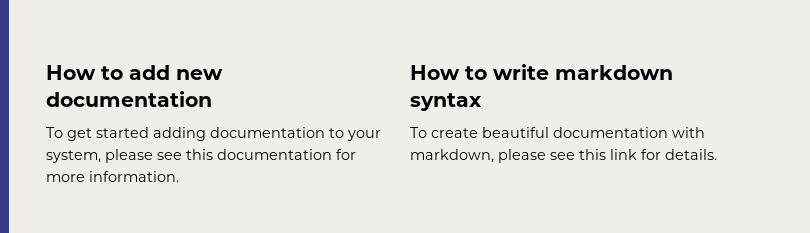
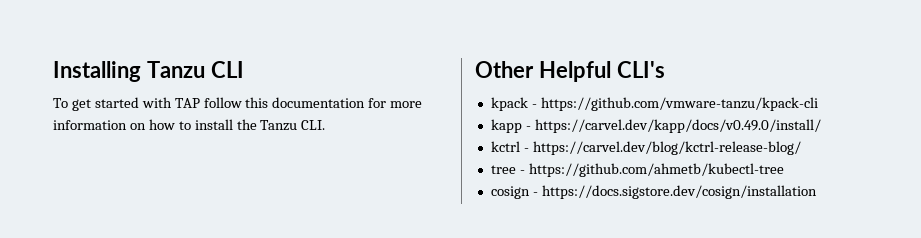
[46,65,223,80] [46,91,212,107] [46,127,381,141] [46,149,356,163] [46,171,179,182] [410,64,673,80] [410,93,482,111] [410,127,705,138] [410,149,717,163] How to add new documentation // To get started adding documentation to your system, please see this documentation for more information. // How to write markdown syntax // To create beautiful documentation with markdown, please see this link for details. -> [53,61,244,82] [53,97,423,111] [53,119,326,131] [475,61,665,82] [490,97,818,111] [490,119,821,133] [490,141,801,155] [490,163,784,177] [490,185,817,199] Installing Tanzu CLI // To get started with TAP follow this documentation for more information on how to install the Tanzu CLI. // Other Helpful CLI's // kpack - https://github.com/vmware-tanzu/kpack-cli // kapp - https://carvel.dev/kapp/docs/v0.49.0/install/ // kctrl - https://carvel.dev/blog/kctrl-release-blog/ // tree - https://github.com/ahmetb/kubectl-tree // cosign - https://docs.sigstore.dev/cosign/installation

